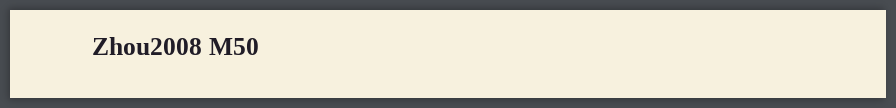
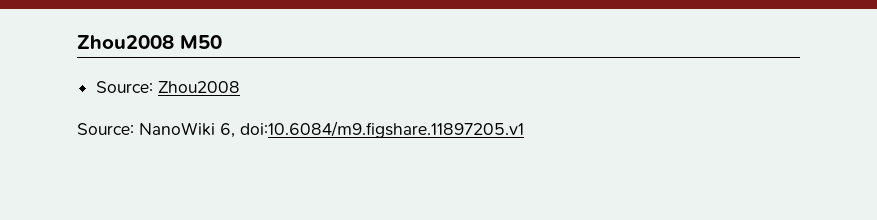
(259, 46) none -> [96,81,241,93] [77,121,524,138] // Source: Zhou2008 // Source: NanoWiki 6, doi:10.6084/m9.figshare.11897205.v1

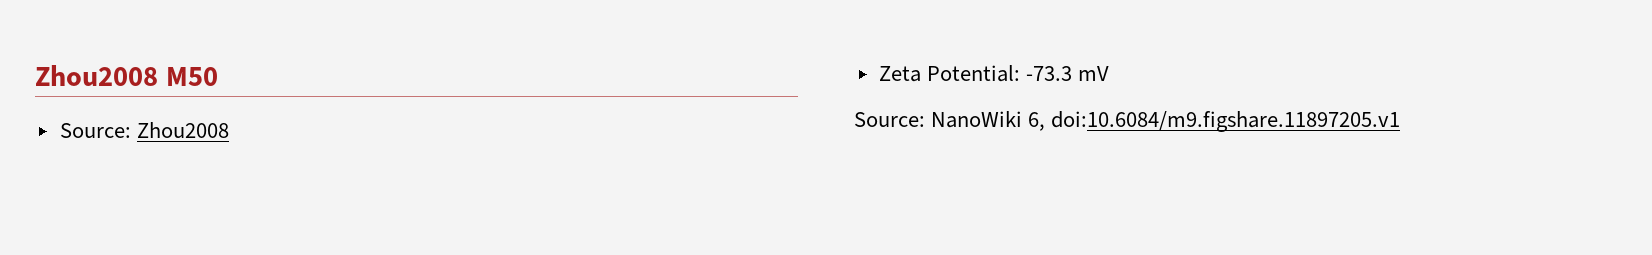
(241, 87) none -> [878,65,1109,82] // Zeta Potential: -73.3 mV

